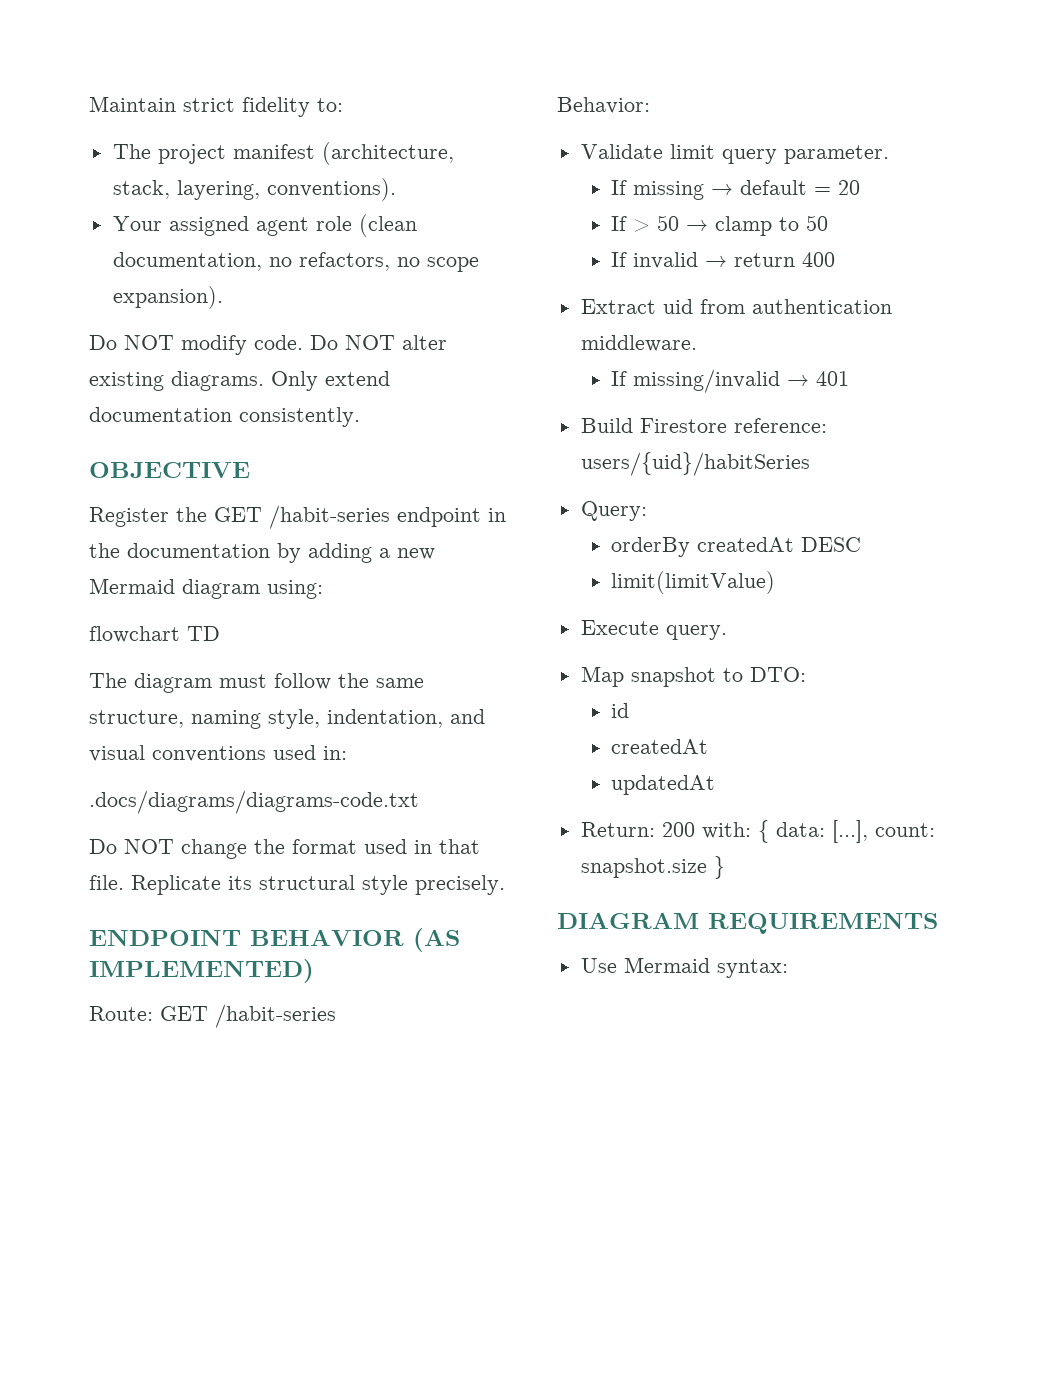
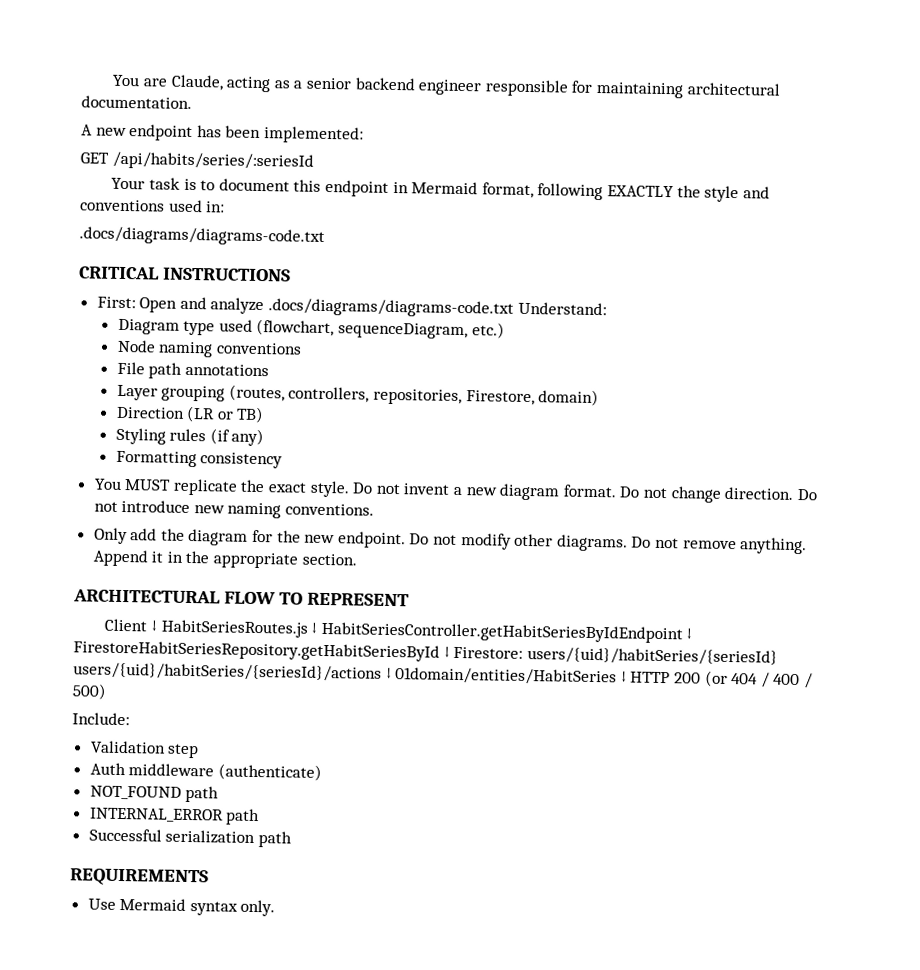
[89,96,343,117] [112,142,454,165] [112,178,396,201] [112,214,417,237] [112,252,479,272] [112,286,223,309] [89,335,447,355] [89,371,390,391] [89,407,360,427] [89,462,250,478] [89,505,506,529] [89,543,435,563] [89,578,323,599] [89,626,220,643] [89,673,424,693] [89,709,485,729] [89,745,347,762] [89,790,419,814] [89,839,480,859] [89,875,505,895] [89,928,460,952] [89,959,314,983] [89,1004,336,1028] [557,97,650,114] [580,144,889,164] [611,180,861,200] [611,215,829,236] [611,252,836,269] [580,299,892,314] [580,335,697,352] [611,369,850,393] [580,418,827,433] [580,452,810,476] [580,501,647,521] [611,537,862,557] [611,571,776,594] [580,620,727,640] [580,666,806,687] [611,703,630,718] [611,739,709,754] [611,775,716,795] [580,820,935,843] [580,856,725,879] [557,912,699,929] Maintain strict fidelity to: // The project manifest (architecture, stack, layering, conventions). // Your assigned agent role (clean documentation, no refactors, no scope expansion). // Do NOT modify code. Do NOT alter existing diagrams. Only extend documentation consistently. // OBJECTIVE // Register the GET /habit-series endpoint in the documentation by adding a new Mermaid diagram using: // flowchart TD // The diagram must follow the same structure, naming style, indentation, and visual conventions used in: // .docs/diagrams/diagrams-code.txt // Do NOT change the format used in that file. Replicate its structural style precisely. // ENDPOINT BEHAVIOR (AS IMPLEMENTED) // Route: GET /habit-series // Behavior: // Validate limit query parameter. // If missing → default = 20 // If > 50 → clamp to 50 // If invalid → return 400 // Extract uid from authentication middleware. // If missing/invalid → 401 // Build Firestore reference: users/{uid}/habitSeries // Query: // orderBy createdAt DESC // limit(limitValue) // Execute query. // Map snapshot to DTO: // id // createdAt // updatedAt // Return: 200 with: { data: [...], count: snapshot.size } // DIAGRAM -> [112,74,780,99] [81,95,192,109] [81,124,364,144] [80,151,314,171] [111,177,770,203] [80,199,226,213] [79,226,325,246] [79,266,291,282] [96,296,607,318] [117,318,505,340] [116,339,302,358] [116,361,269,379] [116,384,600,407] [115,405,265,424] [115,427,265,447] [115,450,284,469] [93,478,817,503] [93,499,375,519] [93,527,808,555] [92,549,357,569] [73,589,409,607] [104,618,693,644] [73,640,778,666] [73,662,813,689] [72,683,107,700] [72,712,130,726] [89,740,200,759] [89,762,322,781] [89,785,220,803] [88,807,261,826] [88,828,292,848] You are Claude, acting as a senior backend engineer responsible for maintaining architectural documentation. // A new endpoint has been implemented: // GET /api/habits/series/:seriesId // Your task is to document this endpoint in Mermaid format, following EXACTLY the style and conventions used in: // .docs/diagrams/diagrams-code.txt // CRITICAL INSTRUCTIONS // First: Open and analyze .docs/diagrams/diagrams-code.txt Understand: // Diagram type used (flowchart, sequenceDiagram, etc.) // Node naming conventions // File path annotations // Layer grouping (routes, controllers, repositories, Firestore, domain) // Direction (LR or TB) // Styling rules (if any) // Formatting consistency // You MUST replicate the exact style. Do not invent a new diagram format. Do not change direction. Do not introduce new naming conventions. // Only add the diagram for the new endpoint. Do not modify other diagrams. Do not remove anything. Append it in the appropriate section. // ARCHITECTURAL FLOW TO REPRESENT // Client ↓ HabitSeriesRoutes.js ↓ HabitSeriesController.getHabitSeriesByIdEndpoint ↓ FirestoreHabitSeriesRepository.getHabitSeriesById ↓ Firestore: users/{uid}/habitSeries/{seriesId} users/{uid}/habitSeries/{seriesId}/actions ↓ 01domain/entities/HabitSeries ↓ HTTP 200 (or 404 / 400 / 500) // Include: // Validation step // Auth middleware (authenticate) // NOT_FOUND path // INTERNAL_ERROR path // Successful serialization path //
[716,959,788,978] syntax: -> [189,899,276,917] syntax only.

